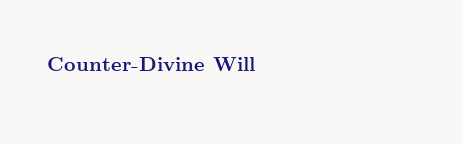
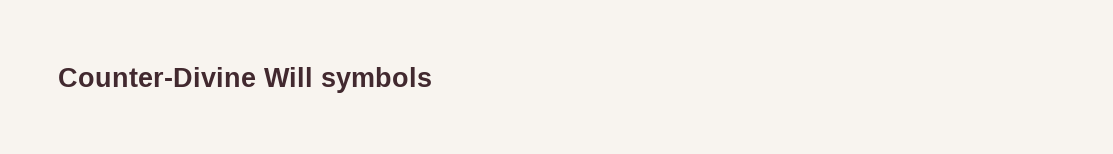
(255, 64) none -> [321,67,432,93] symbols

